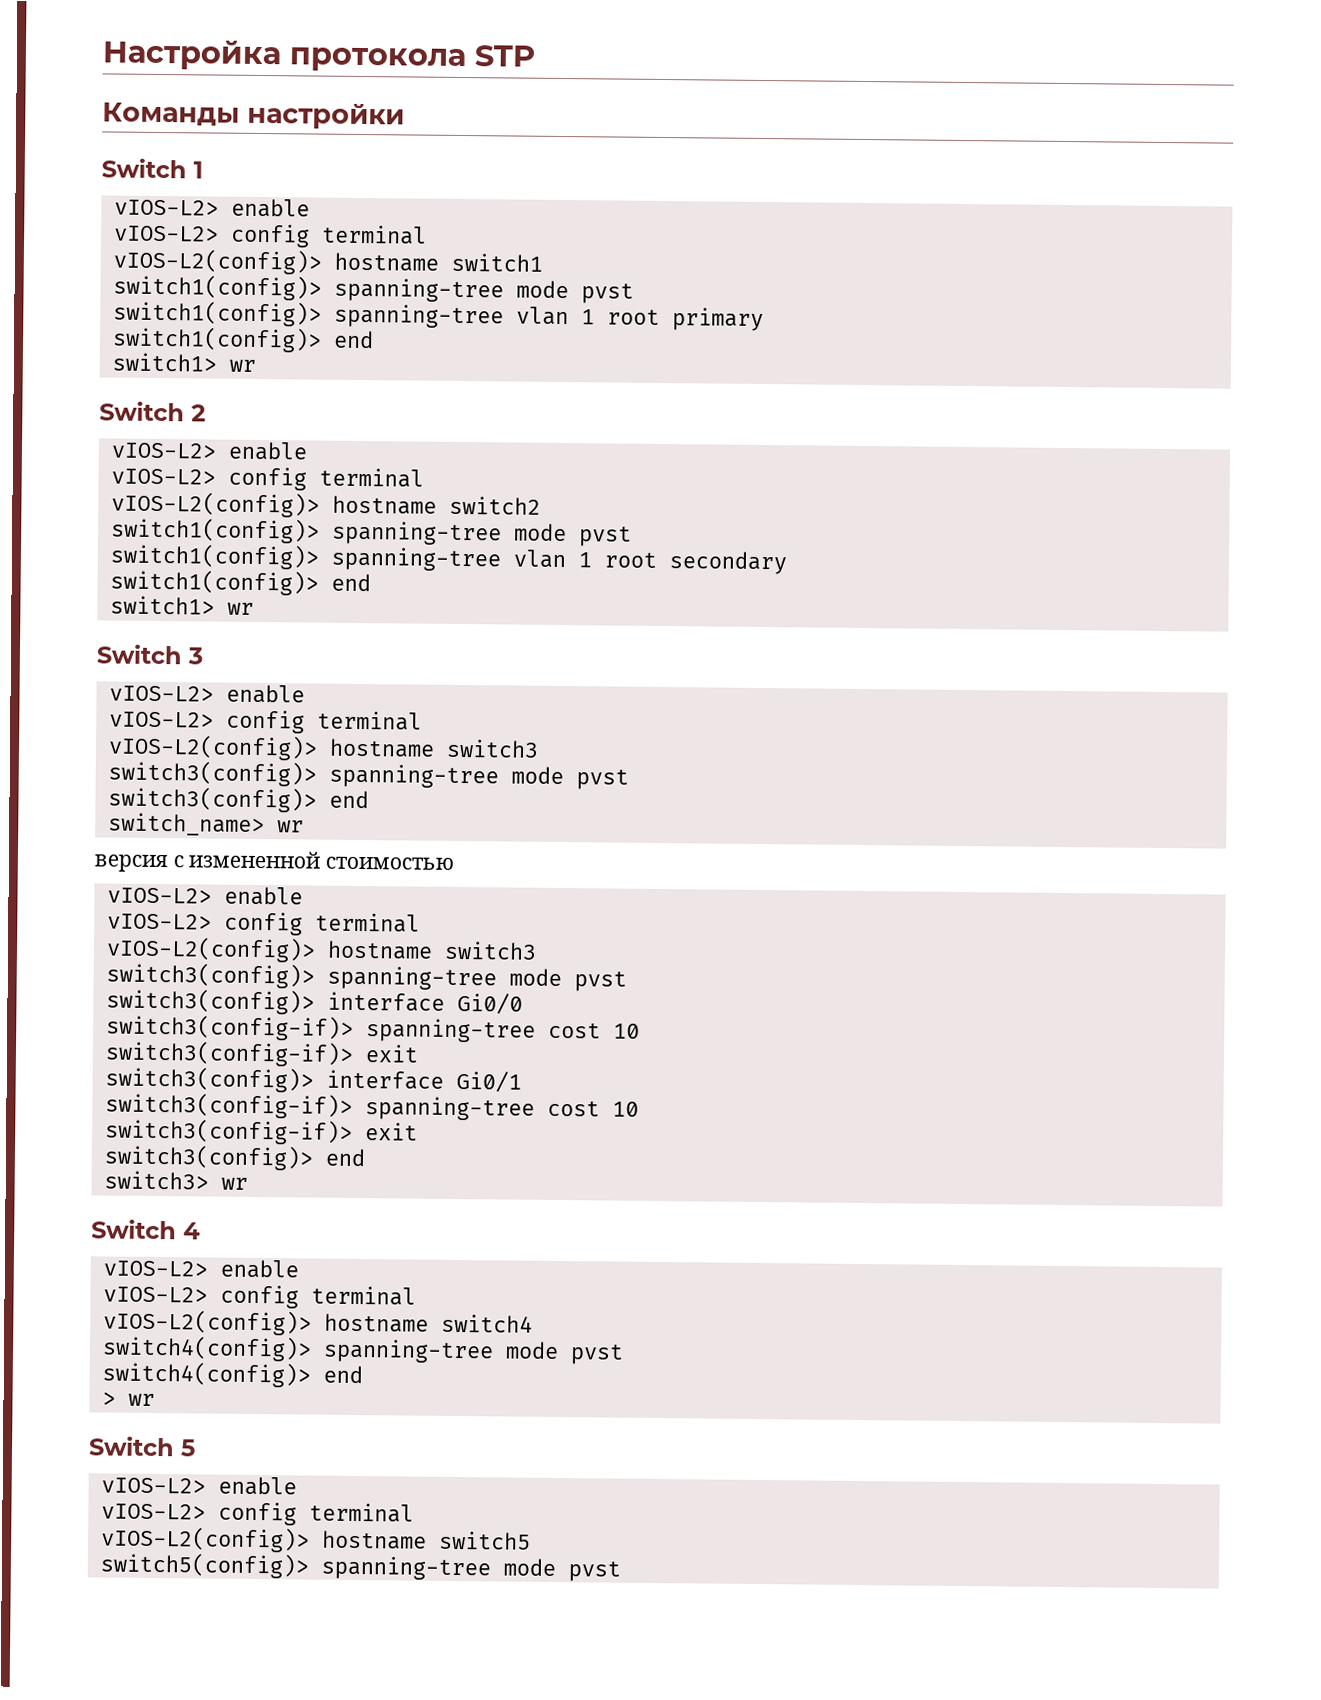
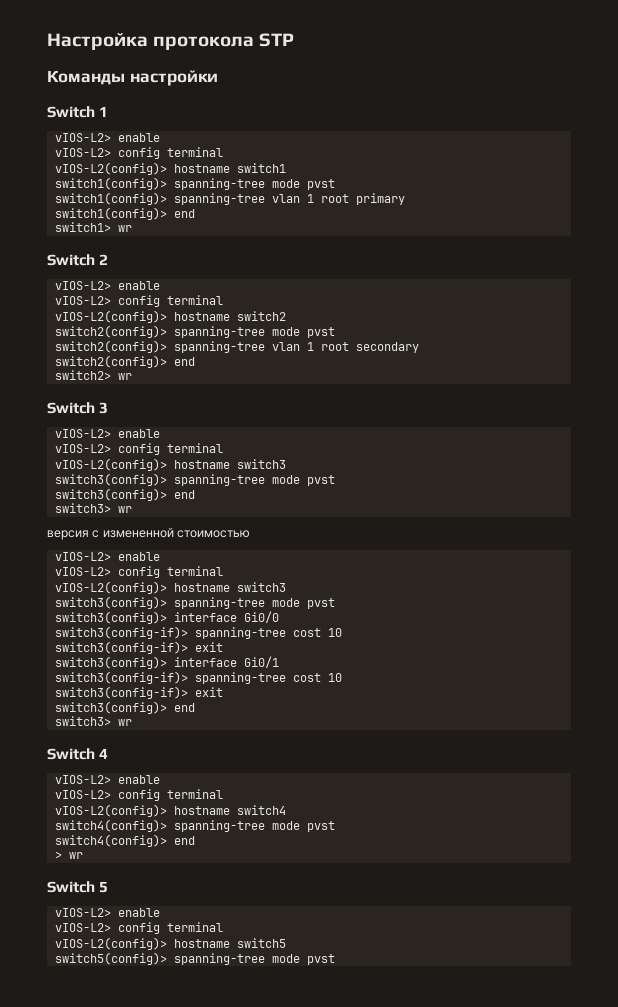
[110,517,632,547] [109,543,320,570] switch1(config)> spanning-tree mode pvst // switch1(config)> -> [54,325,335,338] [54,340,167,353] switch2(config)> spanning-tree mode pvst // switch2(config)>
[109,569,371,596] [109,595,215,615] switch1(config)> end // switch1> -> [54,355,195,368] [54,370,111,380] switch2(config)> end // switch2>
[107,812,265,837] switch_name> -> [54,503,111,513] switch3>

